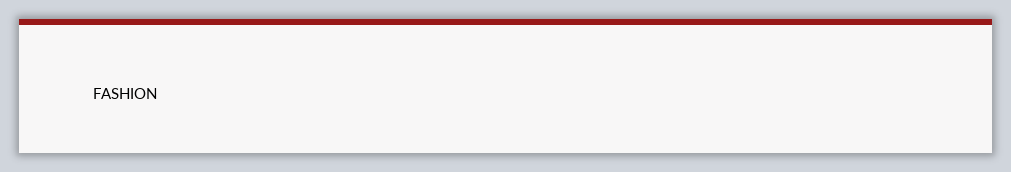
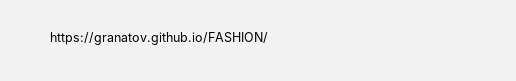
[93,88,157,99] FASHION -> [50,32,268,45] https://granatov.github.io/FASHION/

